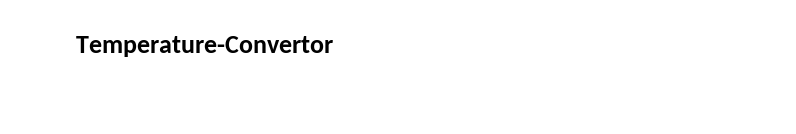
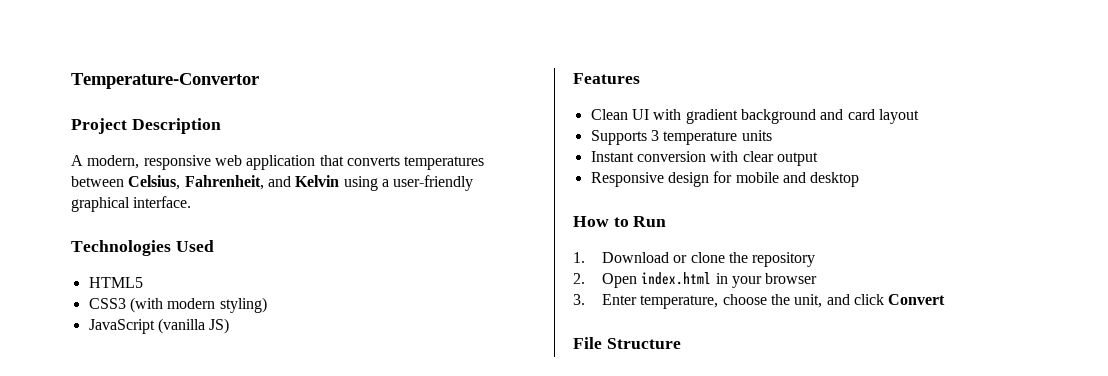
(333, 46) none -> [71,118,221,134] [71,155,485,170] [71,175,474,191] [71,196,192,212] [71,240,214,256] [88,277,143,288] [88,297,267,313] [88,318,230,334] [573,73,640,84] [590,109,919,124] [590,130,772,145] [590,151,818,166] [590,171,860,187] [573,216,667,227] [573,252,816,267] [573,272,818,288] [573,294,946,309] [573,337,681,349] // Project Description // A modern, responsive web application that converts temperatures between Celsius, Fahrenheit, and Kelvin using a user-friendly graphical interface. // Technologies Used // HTML5 // CSS3 (with modern styling) // JavaScript (vanilla JS) // Features // Clean UI with gradient background and card layout // Supports 3 temperature units // Instant conversion with clear output // Responsive design for mobile and desktop // How to Run // 1. Download or clone the repository // 2. Open index.html in your browser // 3. Enter temperature, choose the unit, and click Convert // File Structure

